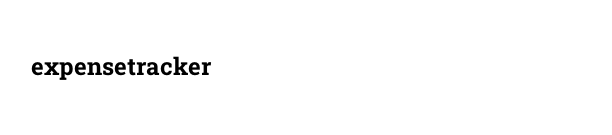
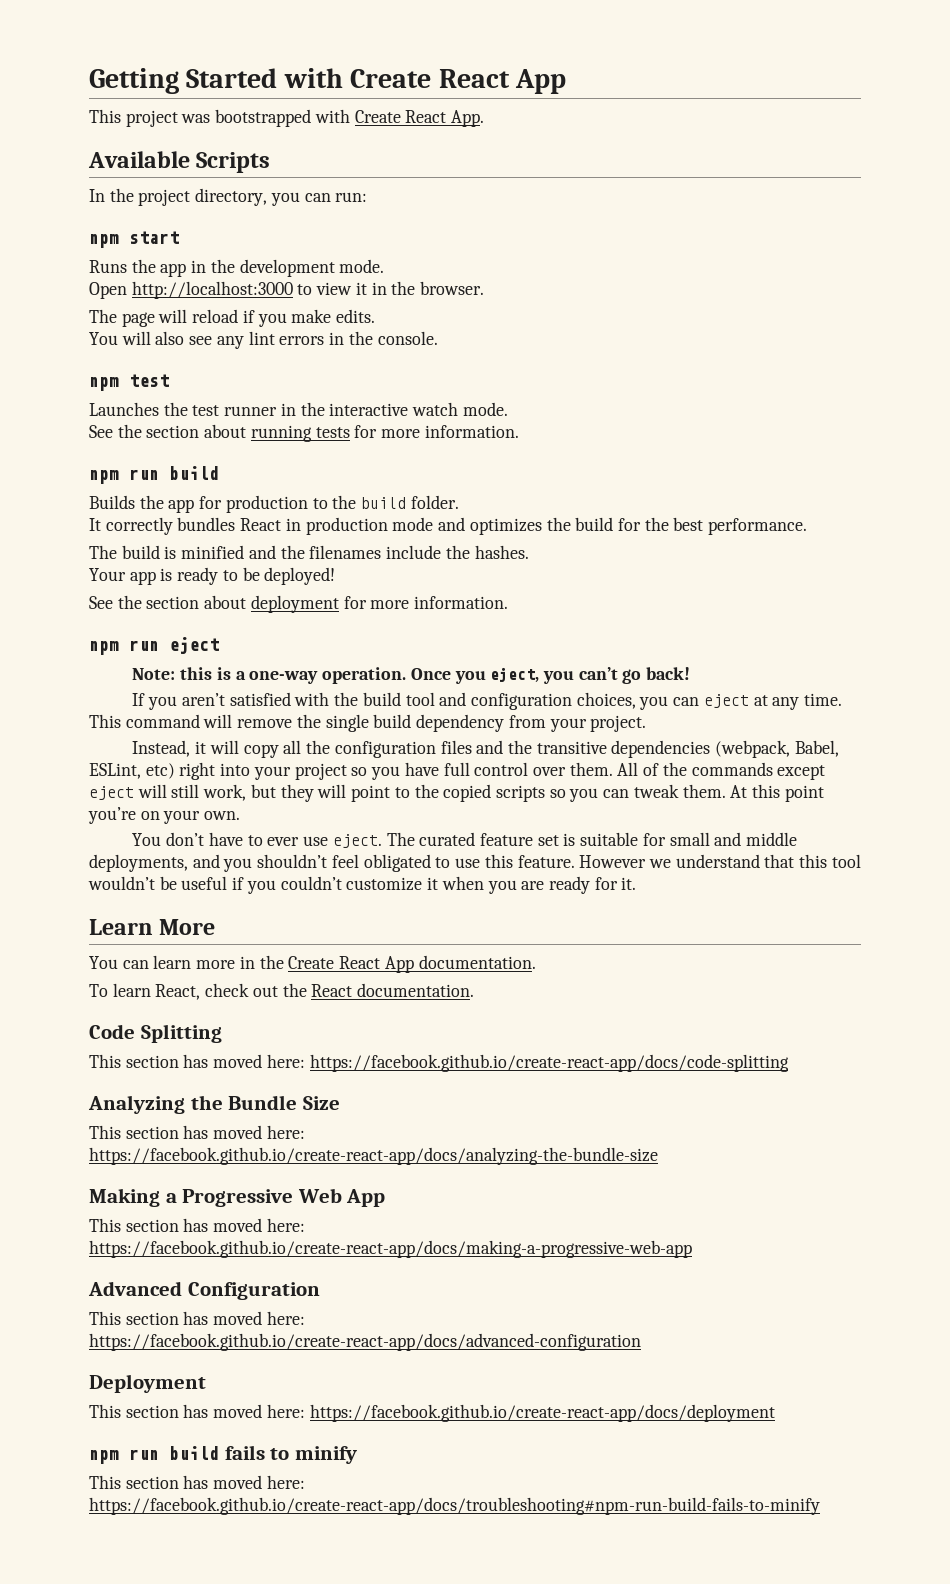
[31,56,212,80] expensetracker -> [89,68,567,94] [89,109,485,127] [88,151,271,173] [89,188,368,206] [89,231,179,248] [89,259,385,277] [89,281,485,299] [89,309,376,327] [89,331,438,349] [89,374,169,391] [89,402,508,416] [89,424,519,442] [89,466,219,484] [89,495,459,513] [89,517,808,535] [89,545,529,559] [89,567,336,585] [89,595,509,613] [89,637,219,655] [132,667,691,684] [132,692,843,710] [89,714,647,732] [132,740,839,758] [89,762,826,780] [89,784,824,802] [88,807,241,824] [132,832,798,848] [89,854,861,872] [88,876,637,894] [89,919,216,935] [89,955,536,973] [89,983,475,1000] [89,1024,222,1043] [89,1054,789,1072] [88,1095,340,1114] [89,1125,305,1139] [89,1147,658,1165] [89,1188,386,1207] [89,1218,305,1232] [89,1240,692,1258] [88,1281,320,1300] [89,1311,305,1325] [89,1333,641,1351] [89,1374,206,1393] [89,1404,775,1422] [89,1445,357,1464] [89,1475,305,1489] [89,1497,820,1515] Getting Started with Create React App // This project was bootstrapped with Create React App. // Available Scripts // In the project directory, you can run: // npm start // Runs the app in the development mode. // Open http://localhost:3000 to view it in the browser. // The page will reload if you make edits. // You will also see any lint errors in the console. // npm test // Launches the test runner in the interactive watch mode. // See the section about running tests for more information. // npm run build // Builds the app for production to the build folder. // It correctly bundles React in production mode and optimizes the build for the best performance. // The build is minified and the filenames include the hashes. // Your app is ready to be deployed! // See the section about deployment for more information. // npm run eject // Note: this is a one-way operation. Once you eject, you can’t go back! // If you aren’t satisfied with the build tool and configuration choices, you can eject at any time. This command will remove the single build dependency from your project. // Instead, it will copy all the configuration files and the transitive dependencies (webpack, Babel, ESLint, etc) right into your project so you have full control over them. All of the commands except eject will still work, but they will point to the copied scripts so you can tweak them. At this point you’re on your own. // You don’t have to ever use eject. The curated feature set is suitable for small and middle deployments, and you shouldn’t feel obligated to use this feature. However we understand that this tool wouldn’t be useful if you couldn’t customize it when you are ready for it. // Learn More // You can learn more in the Create React App documentation. // To learn React, check out the React documentation. // Code Splitting // This section has moved here: https://facebook.github.io/create-react-app/docs/code-splitting // Analyzing the Bundle Size // This section has moved here: https://facebook.github.io/create-react-app/docs/analyzing-the-bundle-size // Making a Progressive Web App // This section has moved here: https://facebook.github.io/create-react-app/docs/making-a-progressive-web-app // Advanced Configuration // This section has moved here: https://facebook.github.io/create-react-app/docs/advanced-configuration // Deployment // This section has moved here: https://facebook.github.io/create-react-app/docs/deployment // npm run build fails to minify // This section has moved here: https://facebook.github.io/create-react-app/docs/troubleshooting#npm-run-build-fails-to-minify

